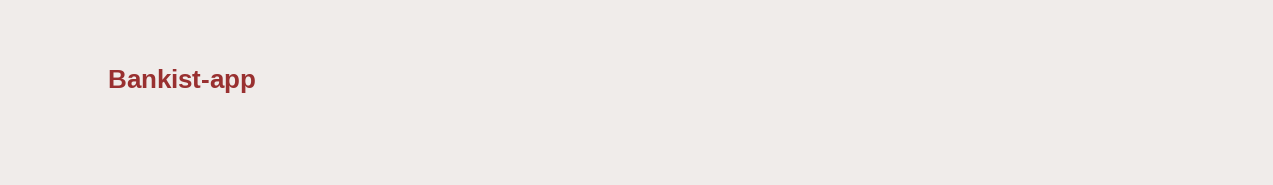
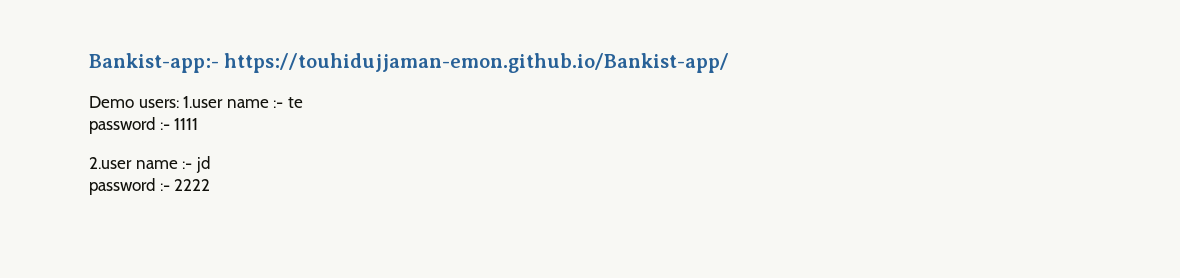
[108,69,256,93] Bankist-app -> [89,53,730,73] [89,96,303,108] [89,117,199,134] [89,156,210,173] [89,178,211,195] Bankist-app:- https://touhidujjaman-emon.github.io/Bankist-app/ // Demo users: 1.user name :- te // password :- 1111 // 2.user name :- jd // password :- 2222

